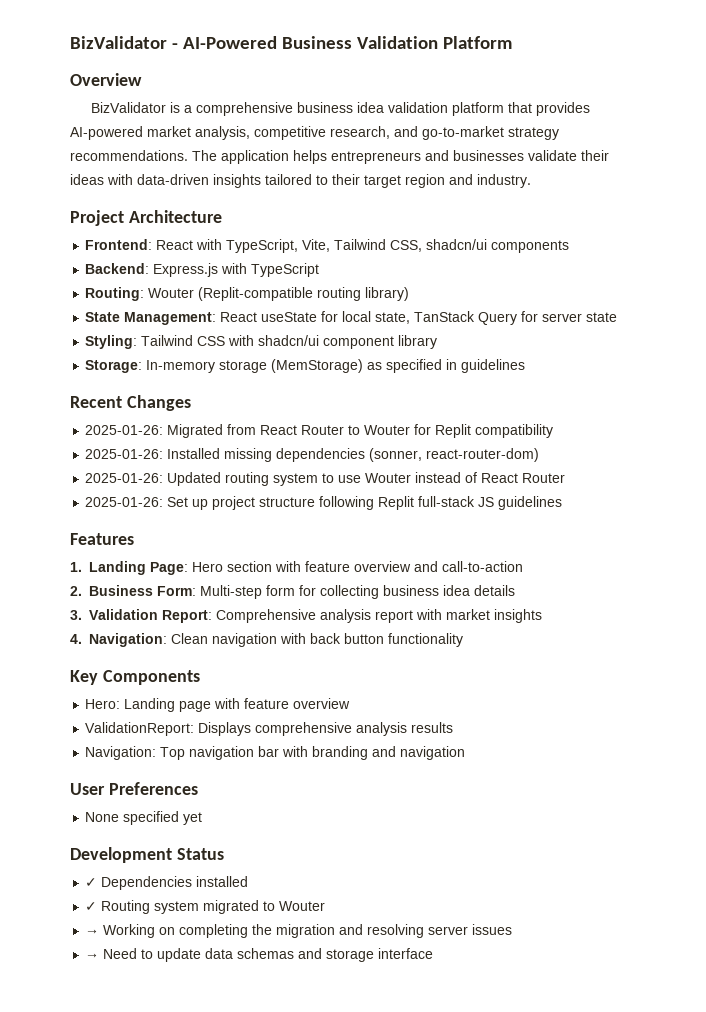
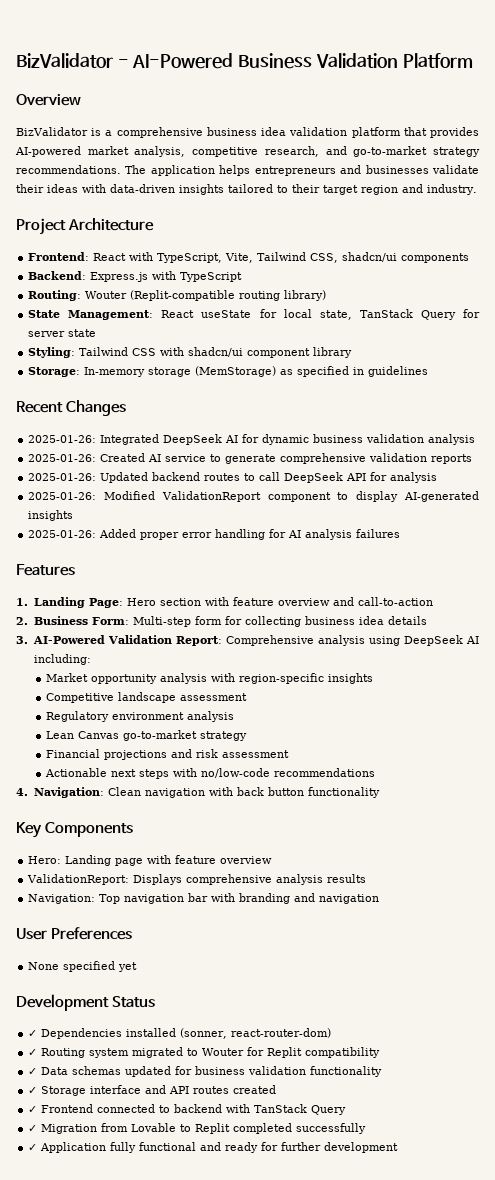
[167,424,554,438] [85,448,540,462] [85,472,566,486] [85,496,563,510] Migrated from React Router to Wouter for Replit compatibility // 2025-01-26: Installed missing dependencies (sonner, react-router-dom) // 2025-01-26: Updated routing system to use Wouter instead of React Router // 2025-01-26: Set up project structure following Replit full-stack JS guidelines -> [100,434,476,445] [28,453,473,464] [28,472,438,483] [28,491,479,502] [28,510,74,521] [28,529,401,540] Integrated DeepSeek AI for dynamic business validation analysis // 2025-01-26: Created AI service to generate comprehensive validation reports // 2025-01-26: Updated backend routes to call DeepSeek API for analysis // 2025-01-26: Modified ValidationReport component to display AI-generated insights // 2025-01-26: Added proper error handling for AI analysis failures
(82, 615) none -> [32,635,105,644] AI-Powered
[375,609,542,623] report with market insights -> [368,635,480,646] [33,654,91,665] [45,673,373,684] [45,692,247,703] [45,711,234,722] [45,730,247,741] [45,749,289,760] [44,768,375,779] using DeepSeek AI including: // Market opportunity analysis with region-specific insights // Competitive landscape assessment // Regulatory environment analysis // Lean Canvas go-to-market strategy // Financial projections and risk assessment // Actionable next steps with no/low-code recommendations
(249, 881) none -> [180,1028,332,1039] (sonner, react-router-dom)
[85,924,513,938] [85,948,434,962] // → Working on completing the migration and resolving server issues // → Need to update data schemas and storage interface -> [247,1047,381,1058] [28,1066,383,1077] [28,1085,277,1096] [28,1104,347,1115] [28,1123,367,1134] [28,1142,399,1153] for Replit compatibility // ✓ Data schemas updated for business validation functionality // ✓ Storage interface and API routes created // ✓ Frontend connected to backend with TanStack Query // ✓ Migration from Lovable to Replit completed successfully // ✓ Application fully functional and ready for further development

